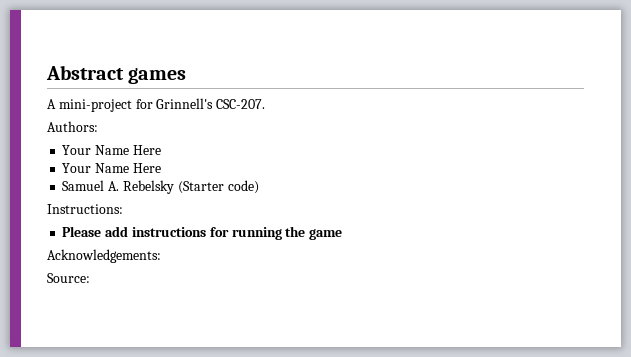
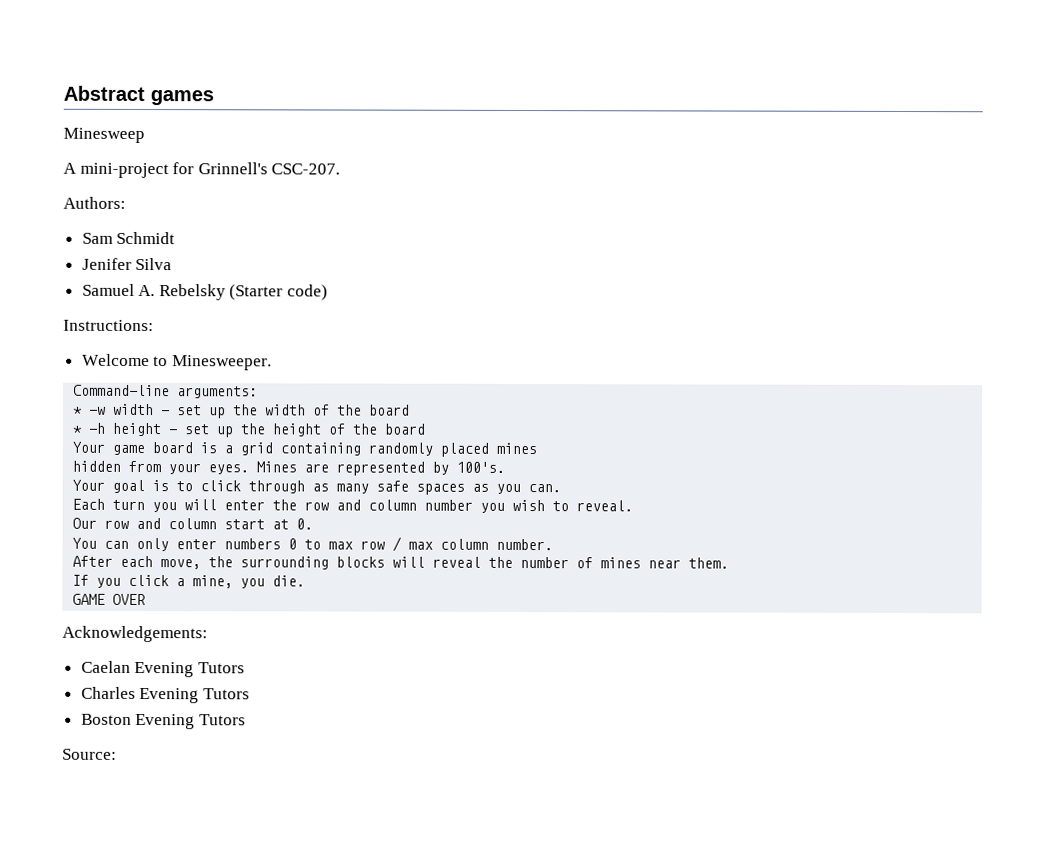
(187, 76) none -> [63,127,145,144] // Minesweep
[62,145,161,155] [62,163,161,173] Your Name Here // Your Name Here -> [81,231,176,245] [81,257,173,271] Sam Schmidt // Jenifer Silva
[62,226,343,240] [47,249,161,263] Please add instructions for running the game // Acknowledgements: -> [81,353,272,371] [73,384,259,399] [73,403,411,419] [72,422,426,438] [72,441,538,457] [72,460,506,476] [72,479,562,495] [72,498,634,513] [72,517,314,530] [72,536,554,552] [72,555,730,570] [72,574,306,589] [72,593,147,606] [62,625,208,643] [80,660,245,678] [80,686,250,704] [80,713,246,730] Welcome to Minesweeper. // Command-line arguments: // * -w width - set up the width of the board // * -h height - set up the height of the board // Your game board is a grid containing randomly placed mines // hidden from your eyes. Mines are represented by 100's. // Your goal is to click through as many safe spaces as you can. // Each turn you will enter the row and column number you wish to reveal. // Our row and column start at 0. // You can only enter numbers 0 to max row / max column number. // After each move, the surrounding blocks will reveal the number of mines near them. // If you click a mine, you die. // GAME OVER // Acknowledgements: // Caelan Evening Tutors // Charles Evening Tutors // Boston Evening Tutors

